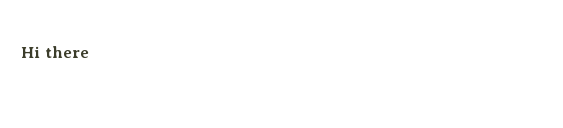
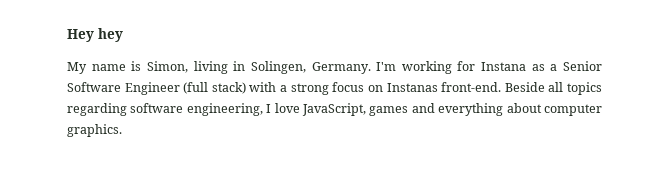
[21,46,89,58] Hi there -> [67,28,123,42] [67,61,603,74] [67,82,603,95] [67,103,602,116] [67,124,122,137] Hey hey // My name is Simon, living in Solingen, Germany. I'm working for Instana as a Senior Software Engineer (full stack) with a strong focus on Instanas front-end. Beside all topics regarding software engineering, I love JavaScript, games and everything about computer graphics.

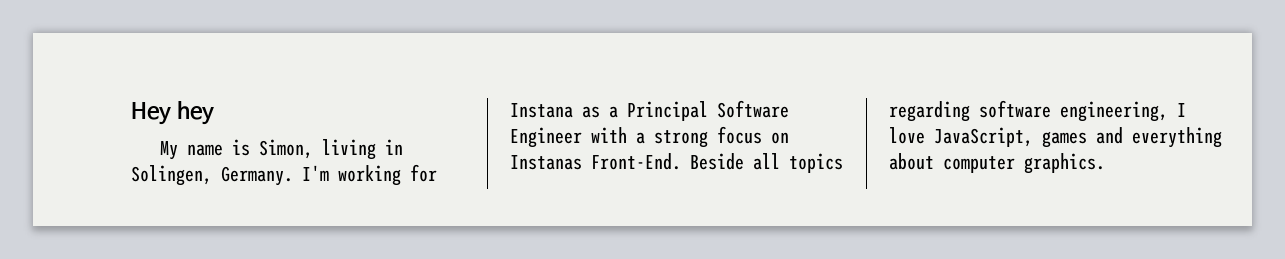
[563,61,603,71] Senior -> [627,101,708,121] Principal
[183,82,246,94] (full stack) -> (582, 137) none
[441,82,502,92] front-end. -> [591,153,681,170] Front-End.

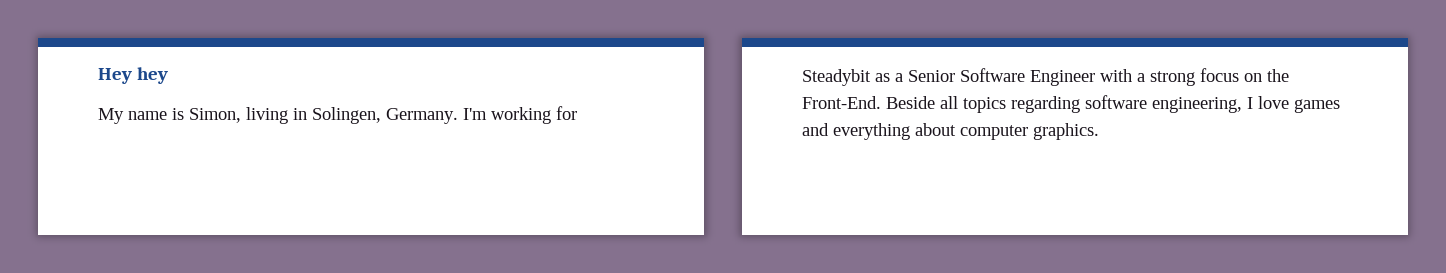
[510,103,573,118] Instana -> [802,69,871,86] Steadybit
[627,101,708,121] Principal -> [908,70,955,82] Senior
[510,155,582,170] Instanas -> [1267,69,1289,82] the
[934,127,1033,147] JavaScript, -> (1289, 102) none

